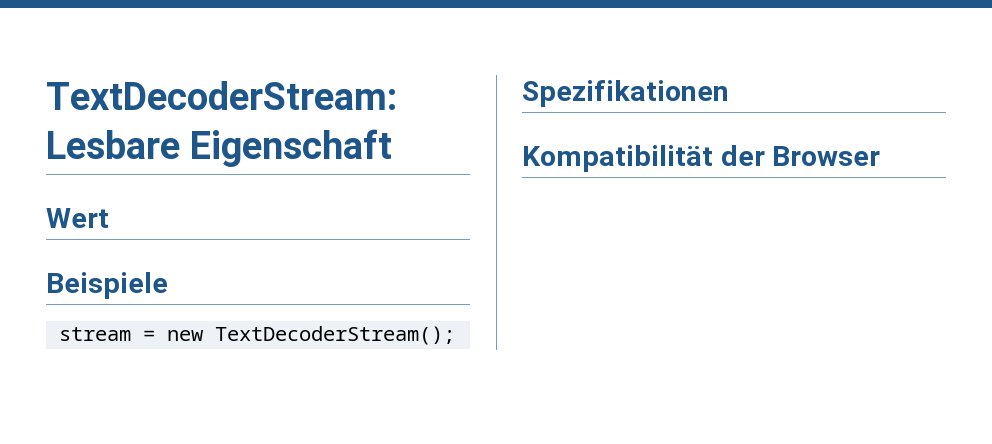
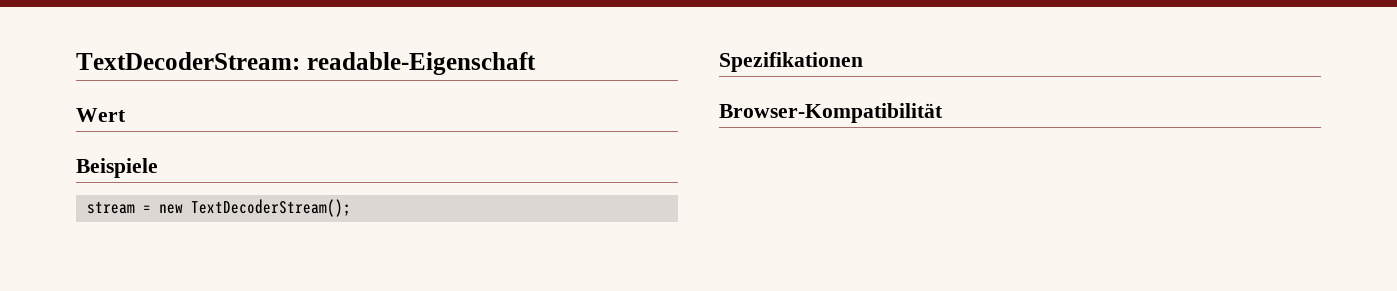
[46,129,393,167] Lesbare Eigenschaft -> [306,52,536,75] readable-Eigenschaft
[522,145,881,172] Kompatibilität der Browser -> [719,103,943,123] Browser-Kompatibilität

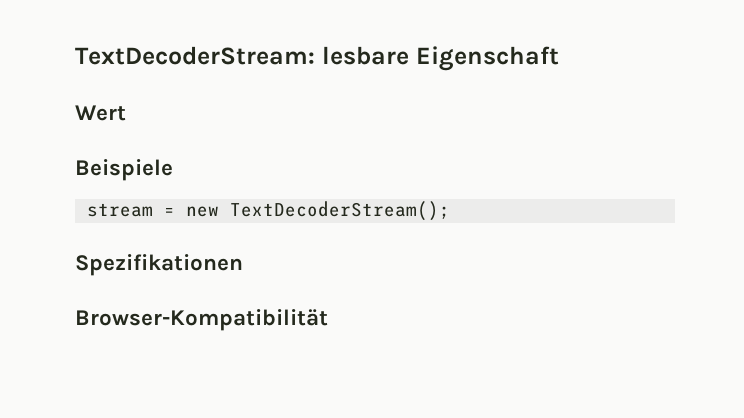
[306,52,536,75] readable-Eigenschaft -> [321,46,559,71] lesbare Eigenschaft

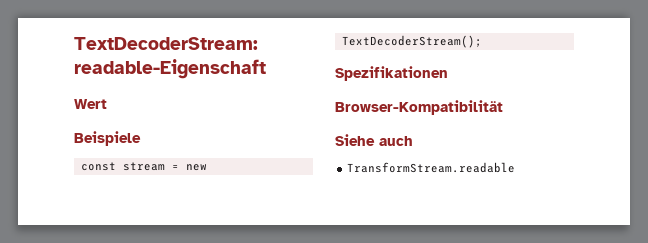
[321,46,559,71] lesbare Eigenschaft -> [74,59,266,79] readable-Eigenschaft
(173, 170) none -> [80,162,116,171] const
(328, 320) none -> [335,134,413,146] [347,162,516,173] // Siehe auch // TransformStream.readable

